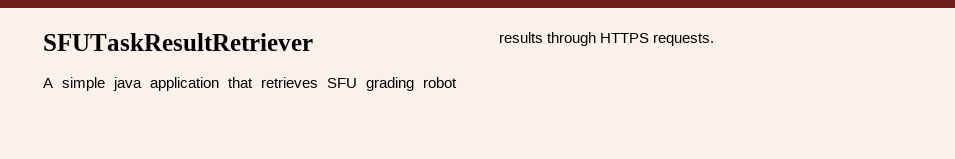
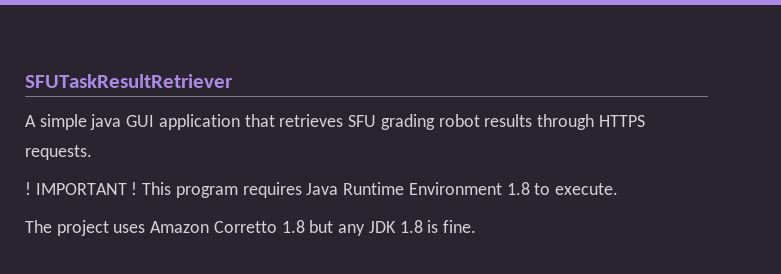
(142, 84) none -> [126,115,155,127] GUI
(715, 39) none -> [25,182,618,198] [25,220,476,236] // ! IMPORTANT ! This program requires Java Runtime Environment 1.8 to execute. // The project uses Amazon Corretto 1.8 but any JDK 1.8 is fine.

